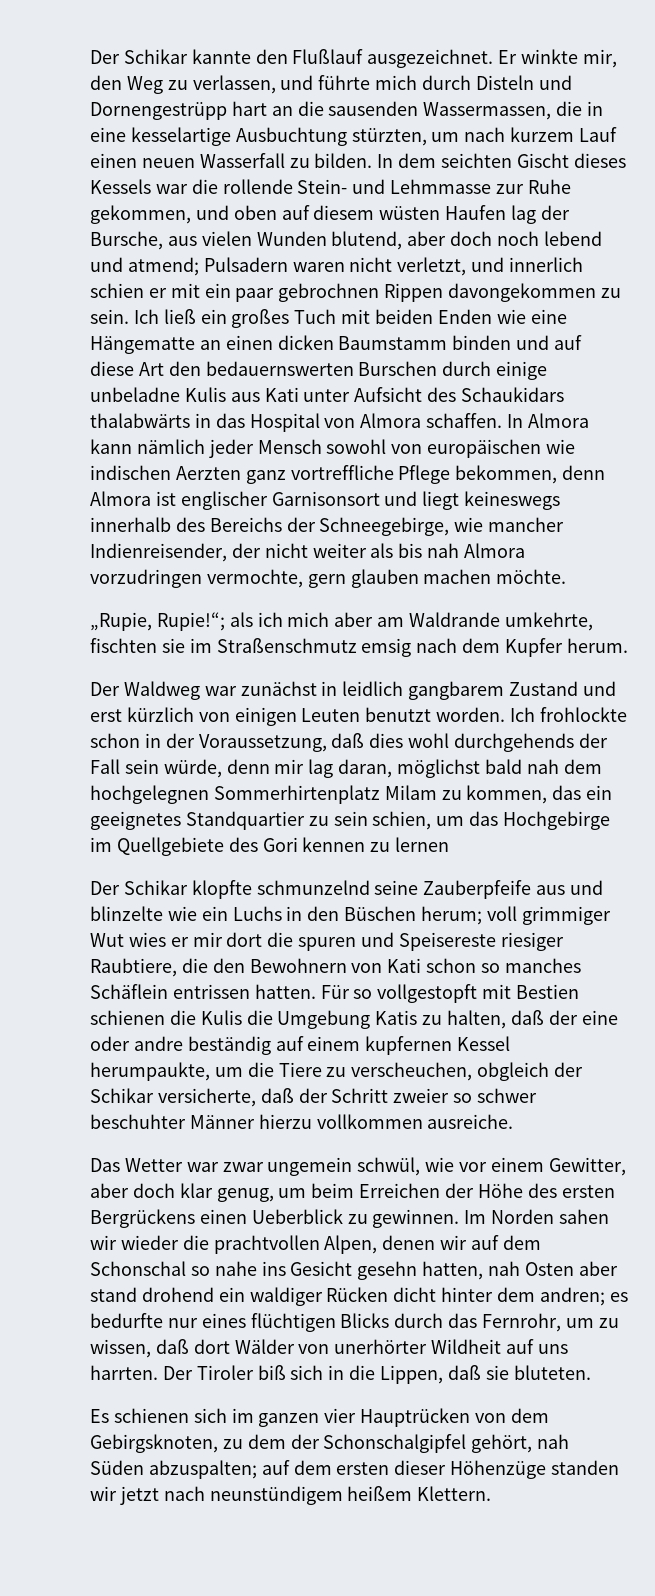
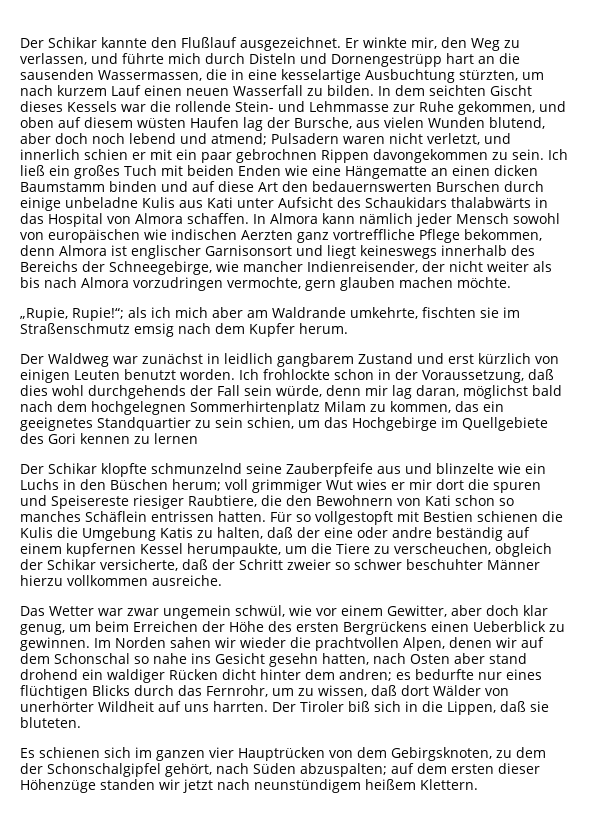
[427,543,460,558] nah -> [44,277,77,288] nach
[526,759,559,774] nah -> [20,401,53,412] nach
[488,1261,521,1276] nah -> [373,653,406,664] nach
[537,1434,570,1449] nah -> [216,763,249,774] nach

